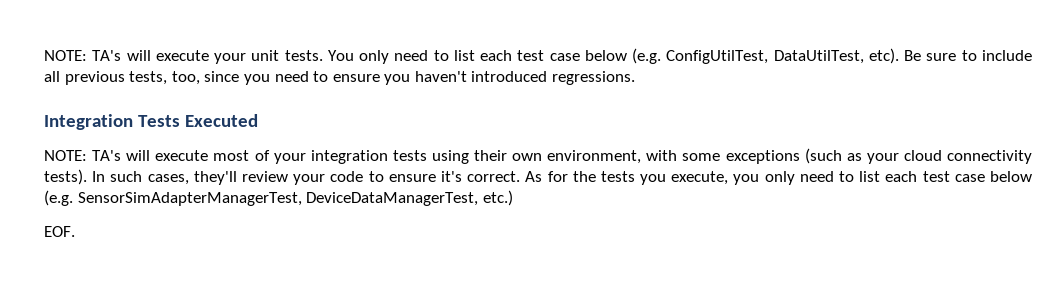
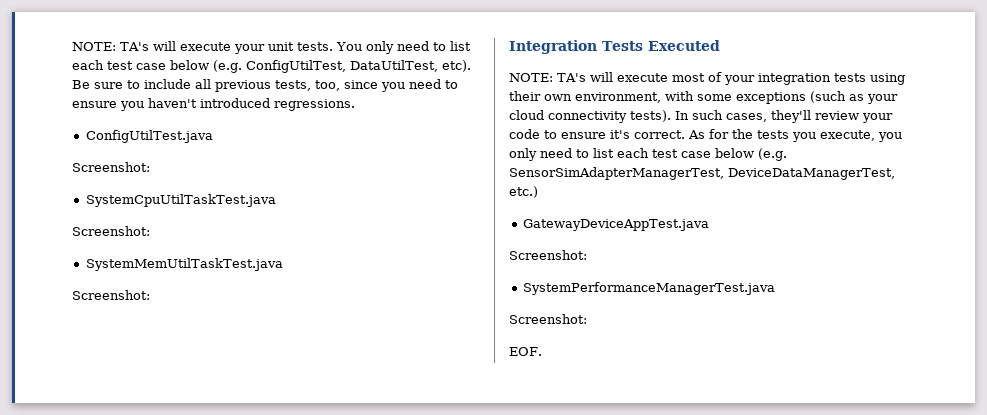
(636, 78) none -> [85,130,213,143] [72,162,150,172] [85,194,276,207] [72,226,150,236] [85,258,283,271] [72,290,150,300] // ConfigUtilTest.java // Screenshot: // SystemCpuUtilTaskTest.java // Screenshot: // SystemMemUtilTaskTest.java // Screenshot:
(513, 198) none -> [522,219,709,231] [509,250,587,260] [522,282,775,295] [509,314,587,324] // GatewayDeviceAppTest.java // Screenshot: // SystemPerformanceManagerTest.java // Screenshot:

